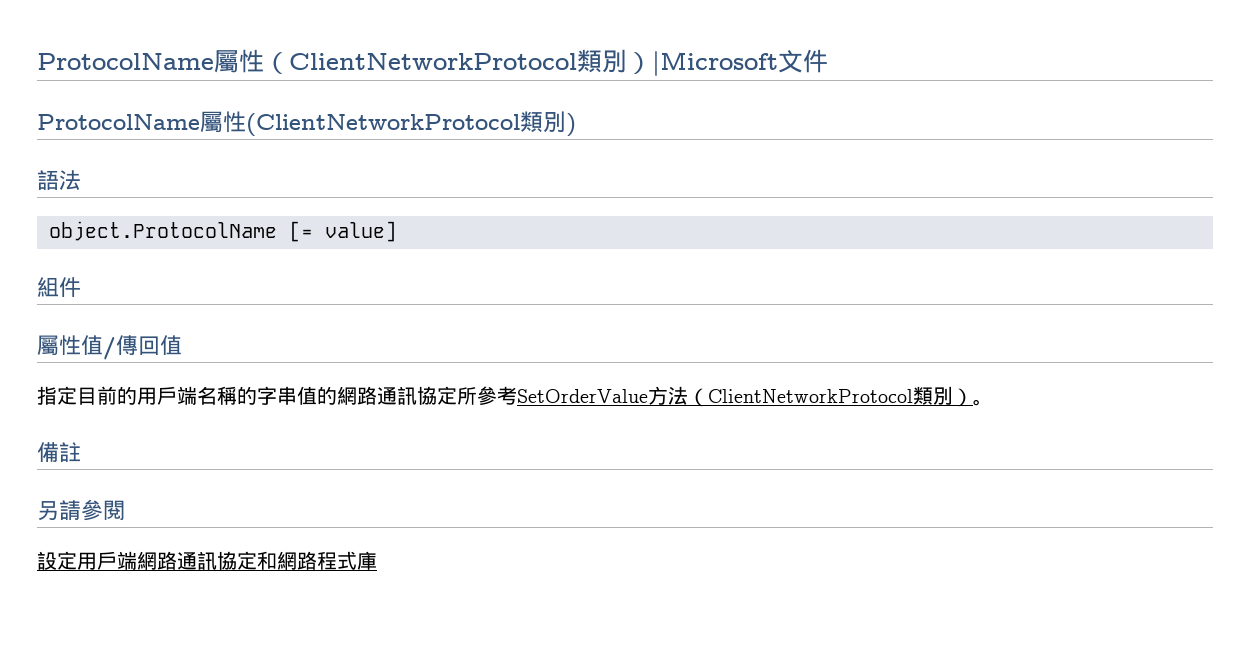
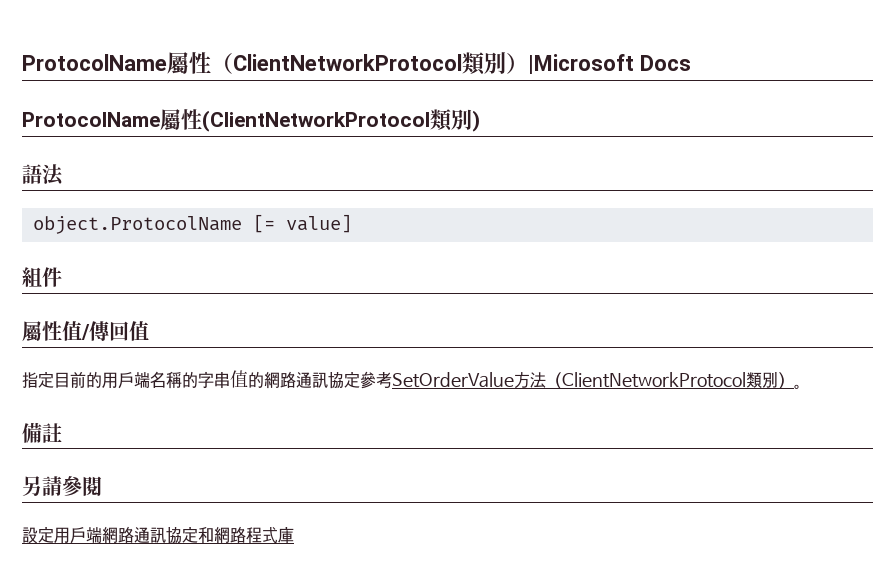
[778,49,828,73] 文件 -> [639,55,691,71] Docs
[457,387,477,405] 所 -> (360, 380) none

